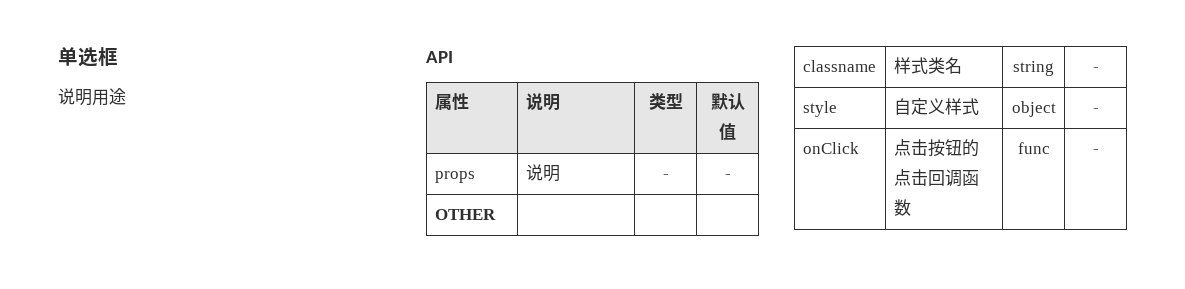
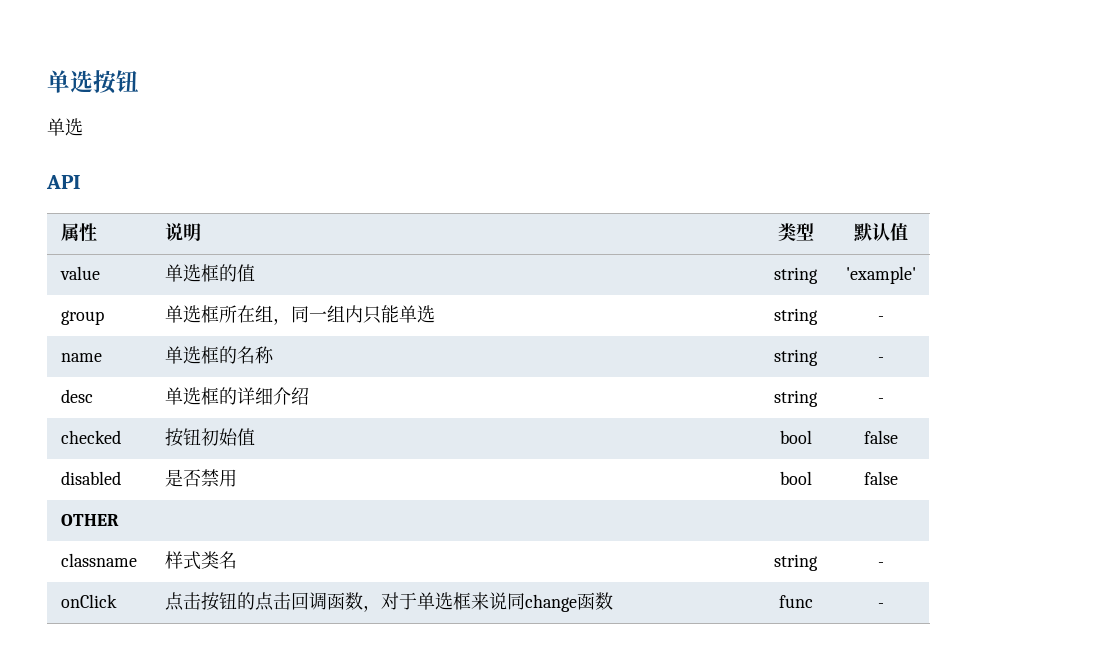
[58,47,118,67] [58,88,126,106] 单选框 // 说明用途 -> [47,70,139,94] [47,118,83,136] 单选按钮 // 单选
[434,171,475,183] [525,164,560,182] [662,174,669,179] [724,174,731,179] props | 说明 | - | - -> [59,266,100,280] [164,264,255,282] [774,267,818,284] [845,266,916,284] [60,310,104,325] [164,305,435,325] [774,308,818,325] [877,316,884,321] [60,353,102,362] [164,346,274,364] [774,349,818,366] [877,357,884,362] [60,389,93,403] [164,387,309,405] [774,390,818,407] [877,398,884,403] [60,430,121,444] [164,428,255,447] [779,430,812,444] [863,430,898,444] [60,471,121,485] [164,469,237,487] [779,471,812,485] [863,471,898,485] value | 单选框的值 | string | 'example' // group | 单选框所在组，同一组内只能单选 | string | - // name | 单选框的名称 | string | - // desc | 单选框的详细介绍 | string | - // checked | 按钮初始值 | bool | false // disabled | 是否禁用 | bool | false
[802,101,837,117] [893,98,979,115] [1011,101,1056,117] [1092,108,1099,113] // style | 自定义样式 | object | - -> (884, 564) none
(911, 207) none -> [362,592,613,612] ，对于单选框来说同change函数

